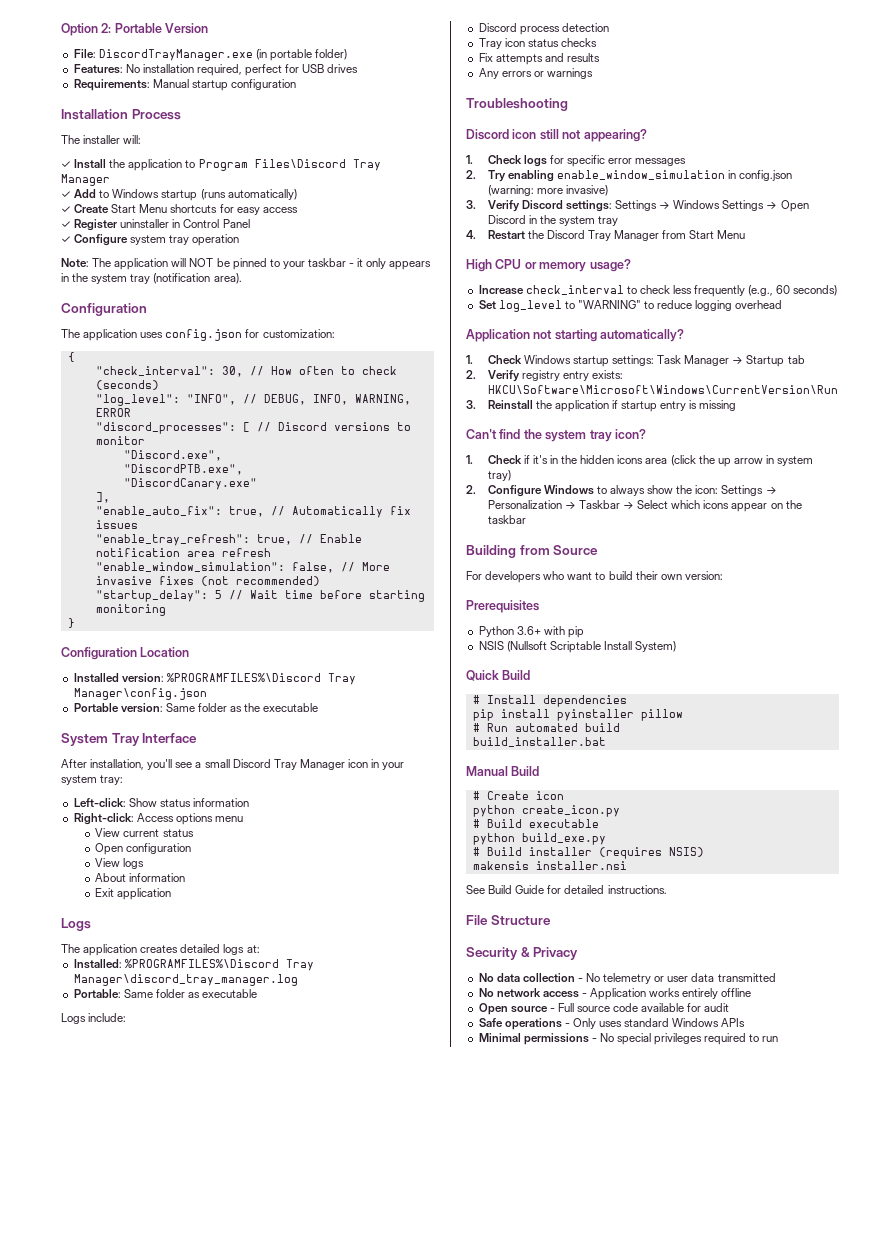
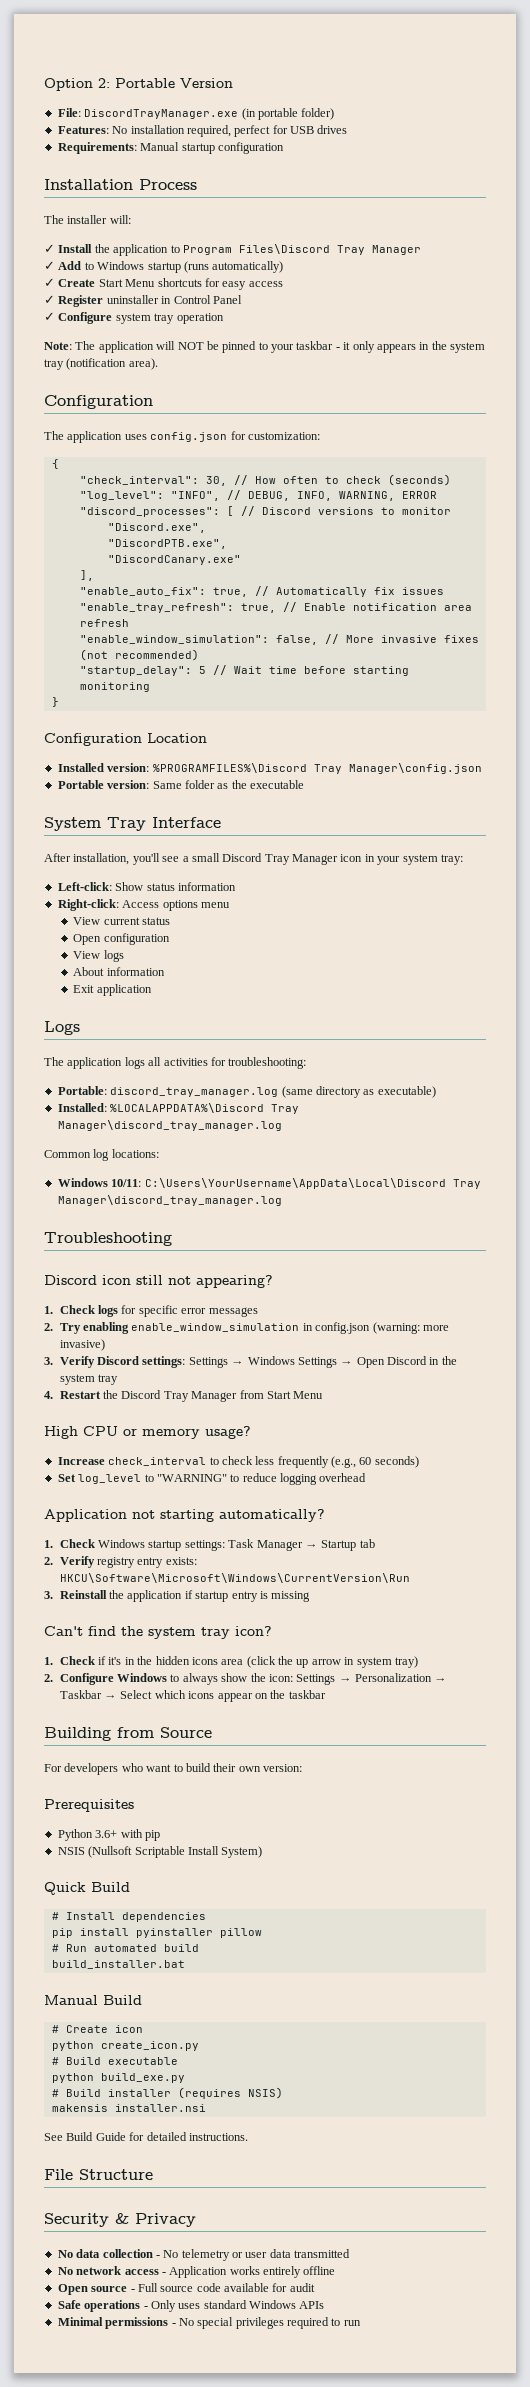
[140,944,260,955] creates detailed logs at: -> [124,1057,307,1069] [57,1086,436,1098] logs all activities for troubleshooting: // Portable: discord_tray_manager.log (same directory as executable)
[124,959,314,971] [73,974,298,986] [73,989,258,998] [61,1013,127,1024] [478,23,609,35] [478,38,597,49] [478,53,600,65] [478,68,593,79] %PROGRAMFILES%\Discord Tray Manager\discord_tray_manager.log // Portable: Same folder as executable // Logs include: // Discord process detection // Tray icon status checks // Fix attempts and results // Any errors or warnings -> [110,1103,300,1114] [57,1120,282,1131] [44,1149,159,1161] [57,1178,481,1189] [57,1195,282,1206] %LOCALAPPDATA%\Discord Tray Manager\discord_tray_manager.log // Common log locations: // Windows 10/11: C:\Users\YourUsername\AppData\Local\Discord Tray Manager\discord_tray_manager.log

